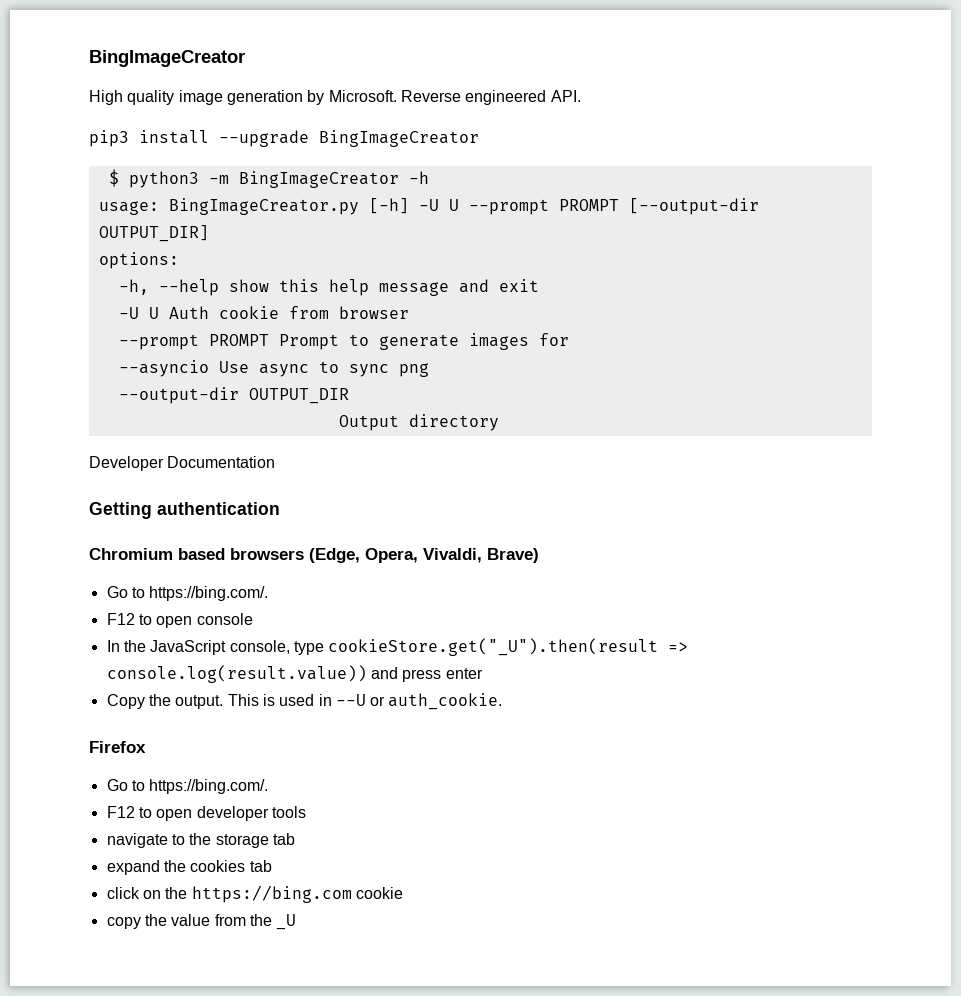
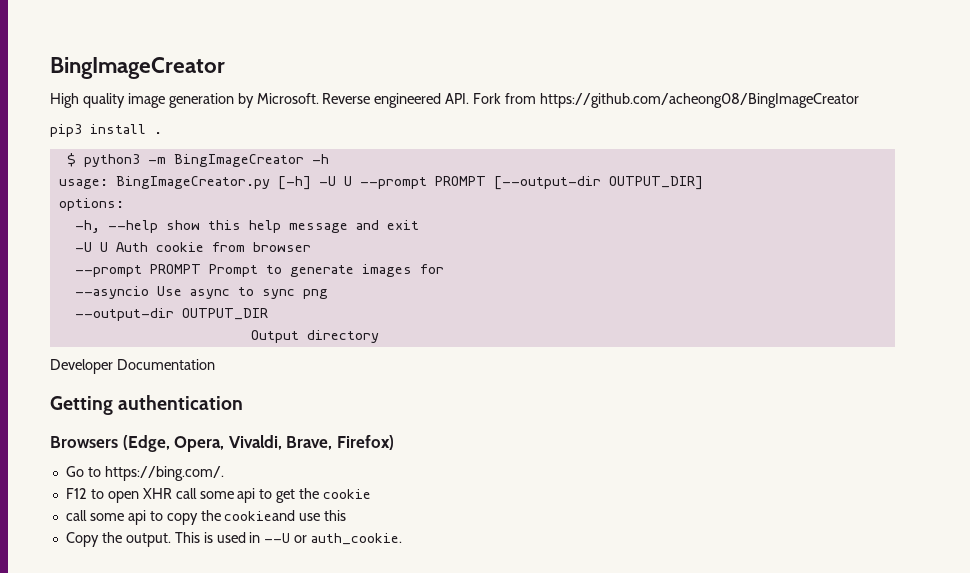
(581, 96) none -> [473,93,860,108] Fork from https://github.com/acheong08/BingImageCreator
[219,130,479,147] --upgrade BingImageCreator -> [154,132,162,134] .
[89,548,304,560] Chromium based browsers -> [50,436,118,448] Browsers
[487,548,539,563] [106,586,269,601] [106,613,253,628] [106,638,689,656] [106,665,483,683] Brave) // Go to https://bing.com/. // F12 to open console // In the JavaScript console, type cookieStore.get("_U").then(result => console.log(result.value)) and press enter -> [286,435,394,450] [65,466,224,481] [65,488,372,503] [65,510,347,525] Brave, Firefox) // Go to https://bing.com/. // F12 to open XHR call some api to get the cookie // call some api to copy the cookieand use this
[89,741,146,753] [106,779,269,794] [106,806,306,821] [106,833,295,848] [106,860,272,875] [106,885,403,903] [106,914,297,930] // Firefox // Go to https://bing.com/. // F12 to open developer tools // navigate to the storage tab // expand the cookies tab // click on the https://bing.com cookie // copy the value from the _U -> (403, 539) none

